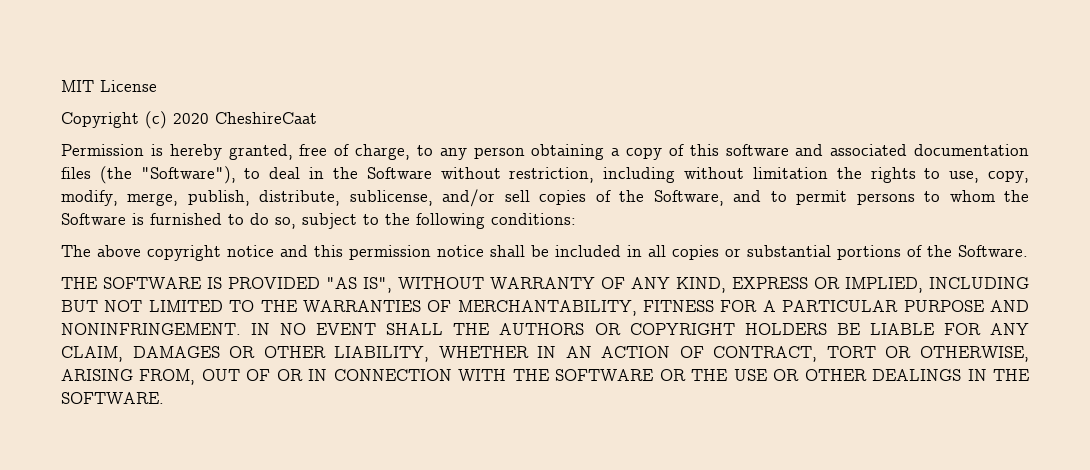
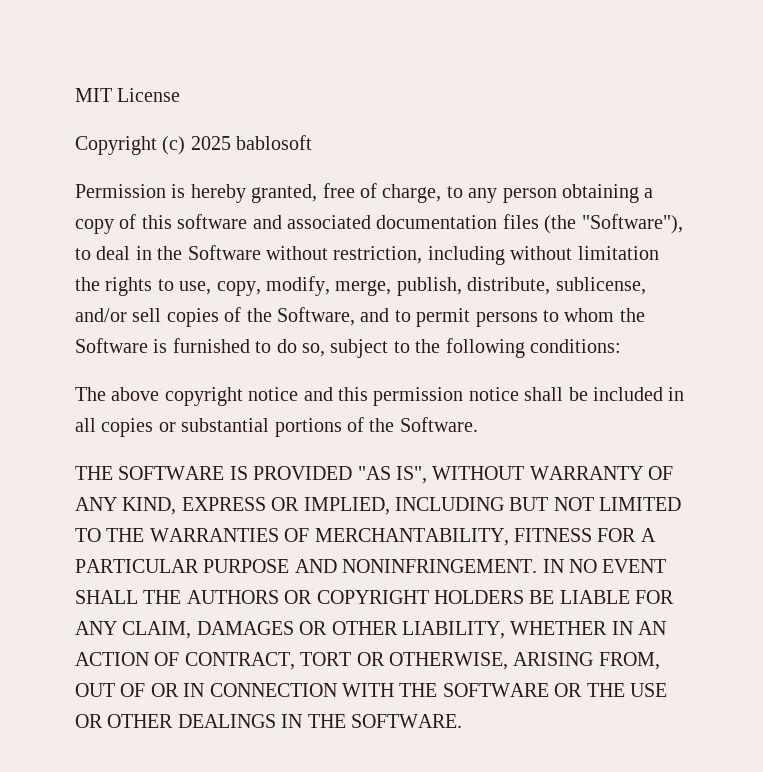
[173,112,317,124] 2020 CheshireCaat -> [190,135,313,150] 2025 bablosoft

